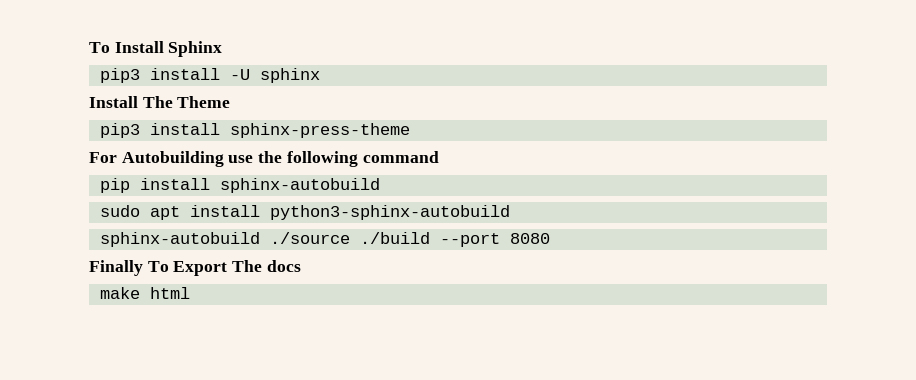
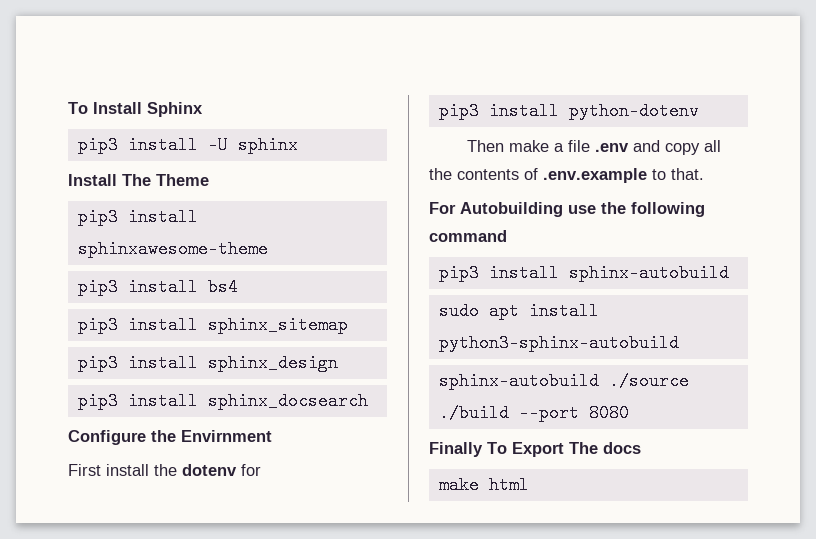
[229,123,410,138] sphinx-press-theme -> [77,240,268,258] [77,278,238,296] [77,316,348,334] [77,354,338,372] [77,392,368,410] [68,430,272,445] [68,464,261,476] [438,102,699,120] [467,140,722,155] [429,168,704,183] sphinxawesome-theme // pip3 install bs4 // pip3 install sphinx_sitemap // pip3 install sphinx_design // pip3 install sphinx_docsearch // Configure the Envirnment // First install the dotenv for // pip3 install python-dotenv // Then make a file .env and copy all the contents of .env.example to that.
[99,178,130,193] pip -> [438,264,479,282] pip3

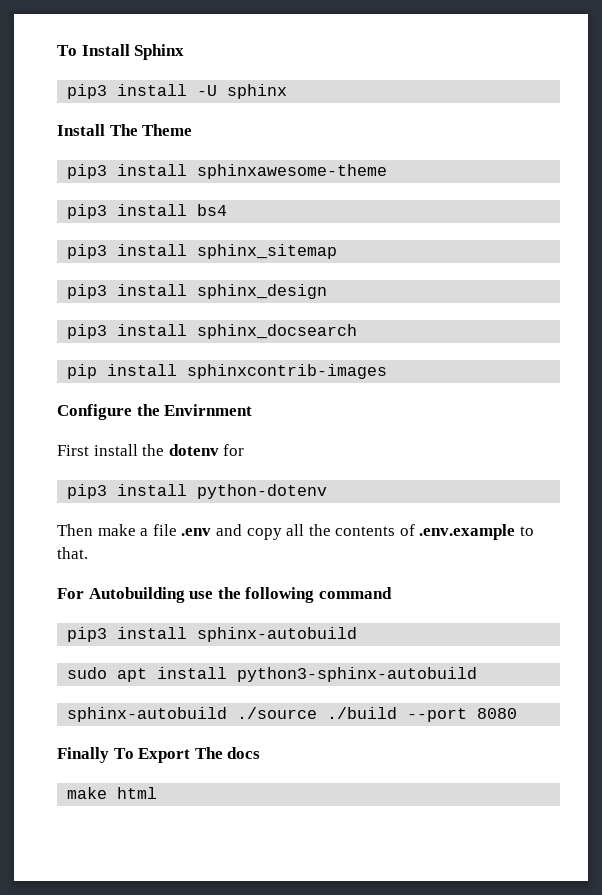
(368, 401) none -> [67,364,388,379] // pip install sphinxcontrib-images

